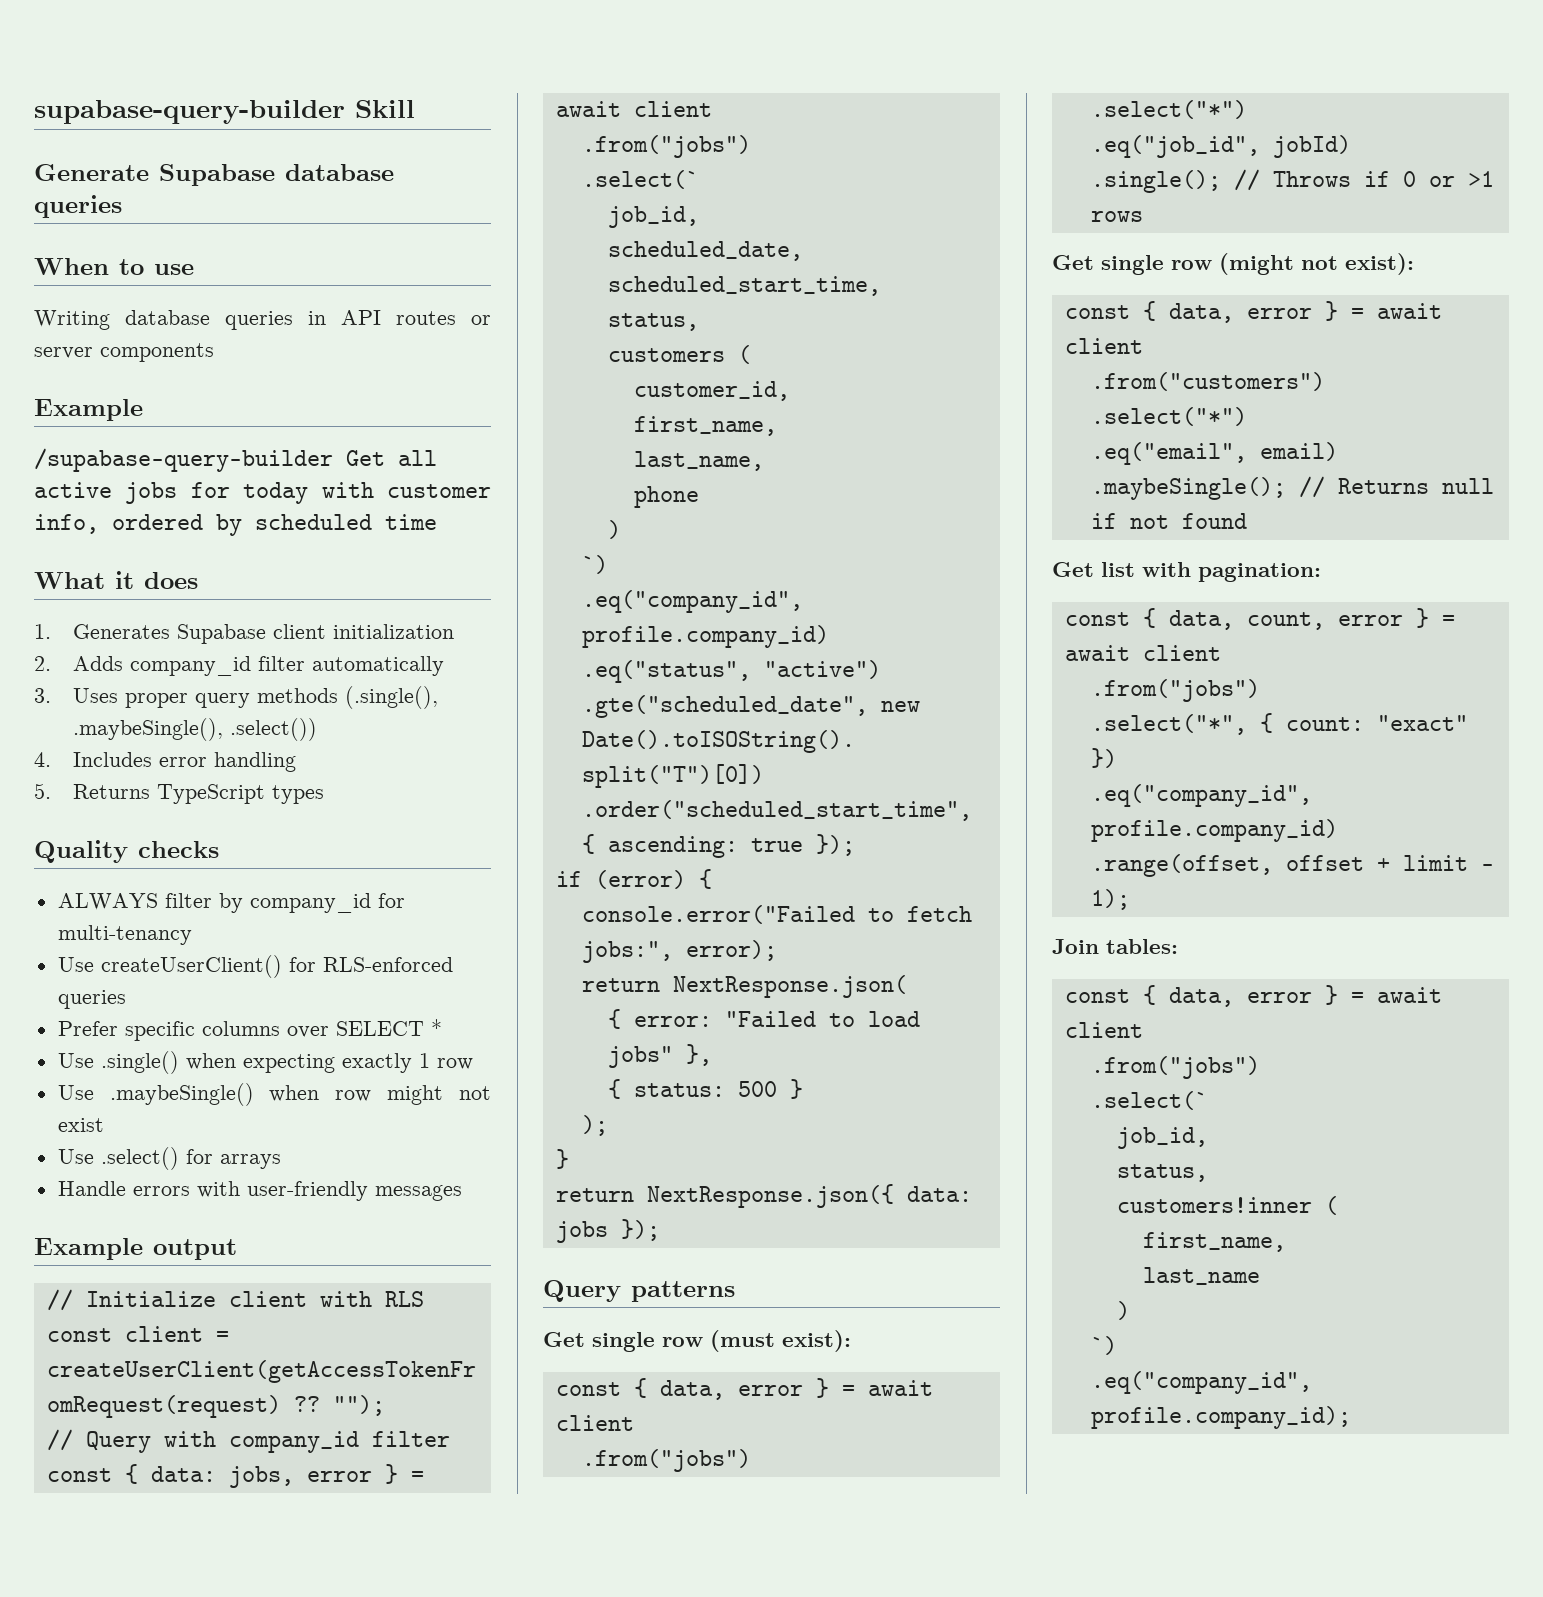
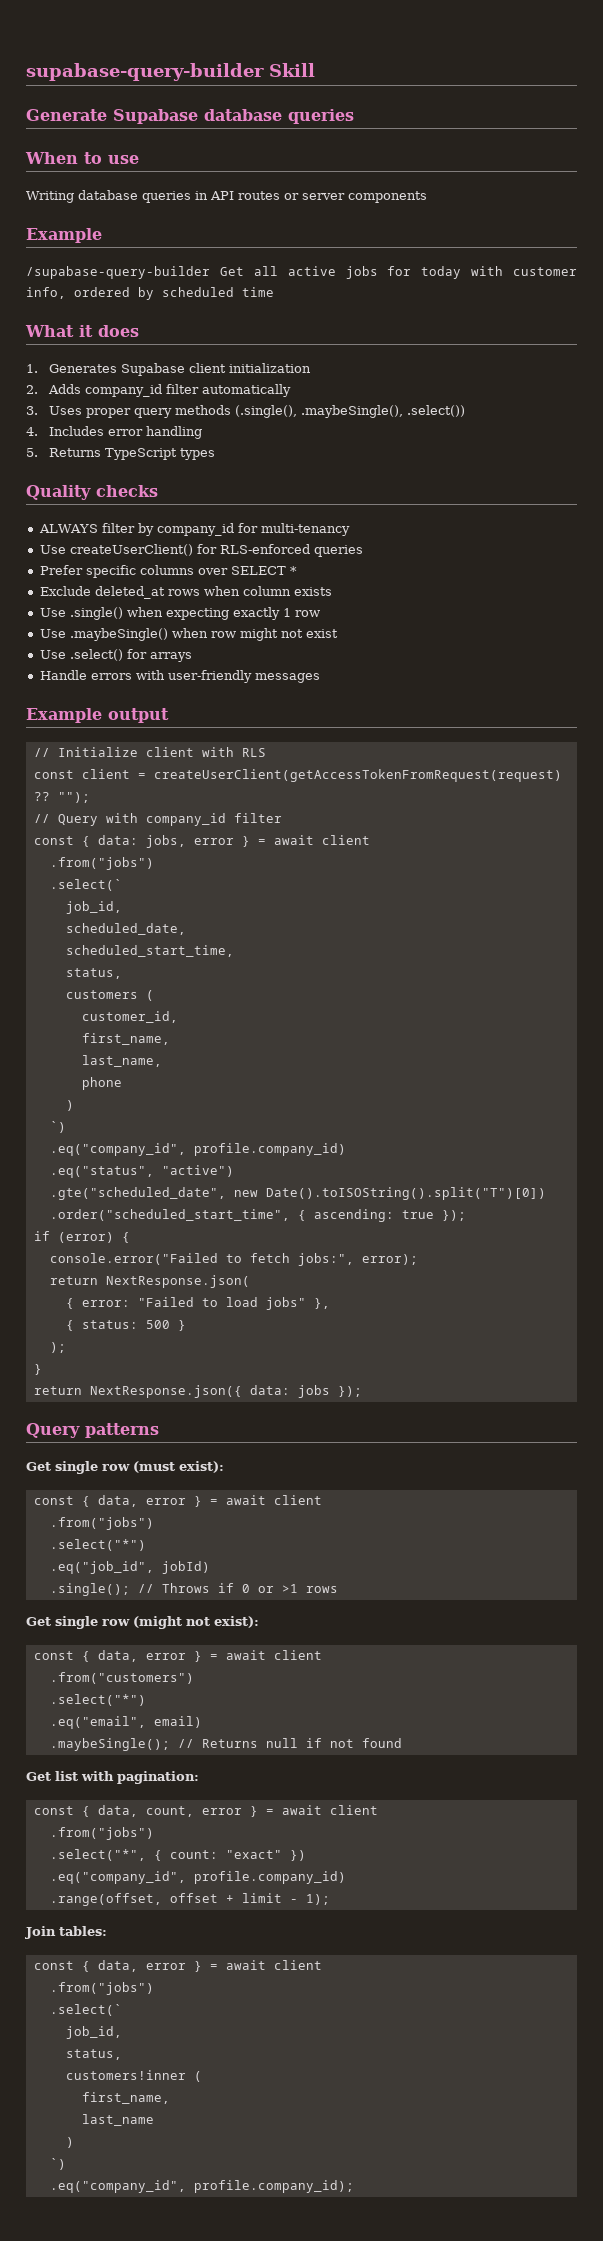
(442, 1027) none -> [39,586,332,599] // Exclude deleted_at rows when column exists

